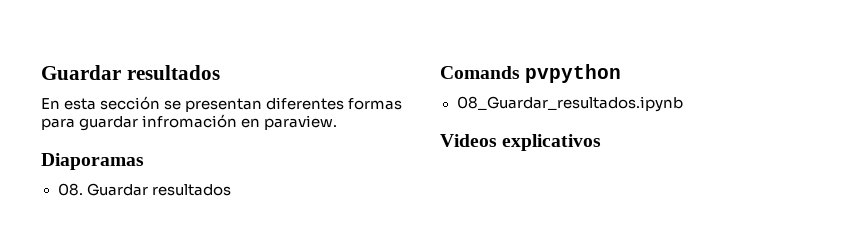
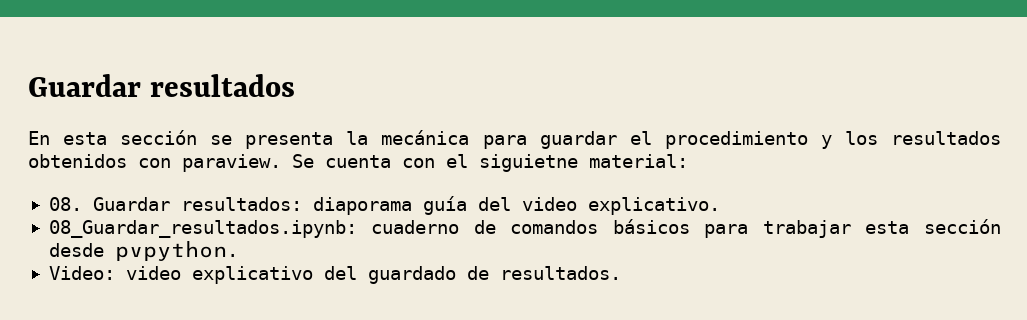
[185,97,403,112] [41,114,338,131] [41,153,144,170] [57,183,231,196] [440,64,622,83] [456,96,683,112] [440,134,602,151] presentan diferentes formas para guardar infromación en paraview. // Diaporamas // 08. Guardar resultados // Comands pvpython // 08_Guardar_resultados.ipynb // Videos explicativos -> [245,130,1002,149] [28,154,688,172] [48,196,720,215] [48,219,1002,238] [48,241,238,261] [48,266,621,284] presenta la mecánica para guardar el procedimiento y los resultados obtenidos con paraview. Se cuenta con el siguietne material: // 08. Guardar resultados: diaporama guía del video explicativo. // 08_Guardar_resultados.ipynb: cuaderno de comandos básicos para trabajar esta sección desde pvpython. // Video: video explicativo del guardado de resultados.

